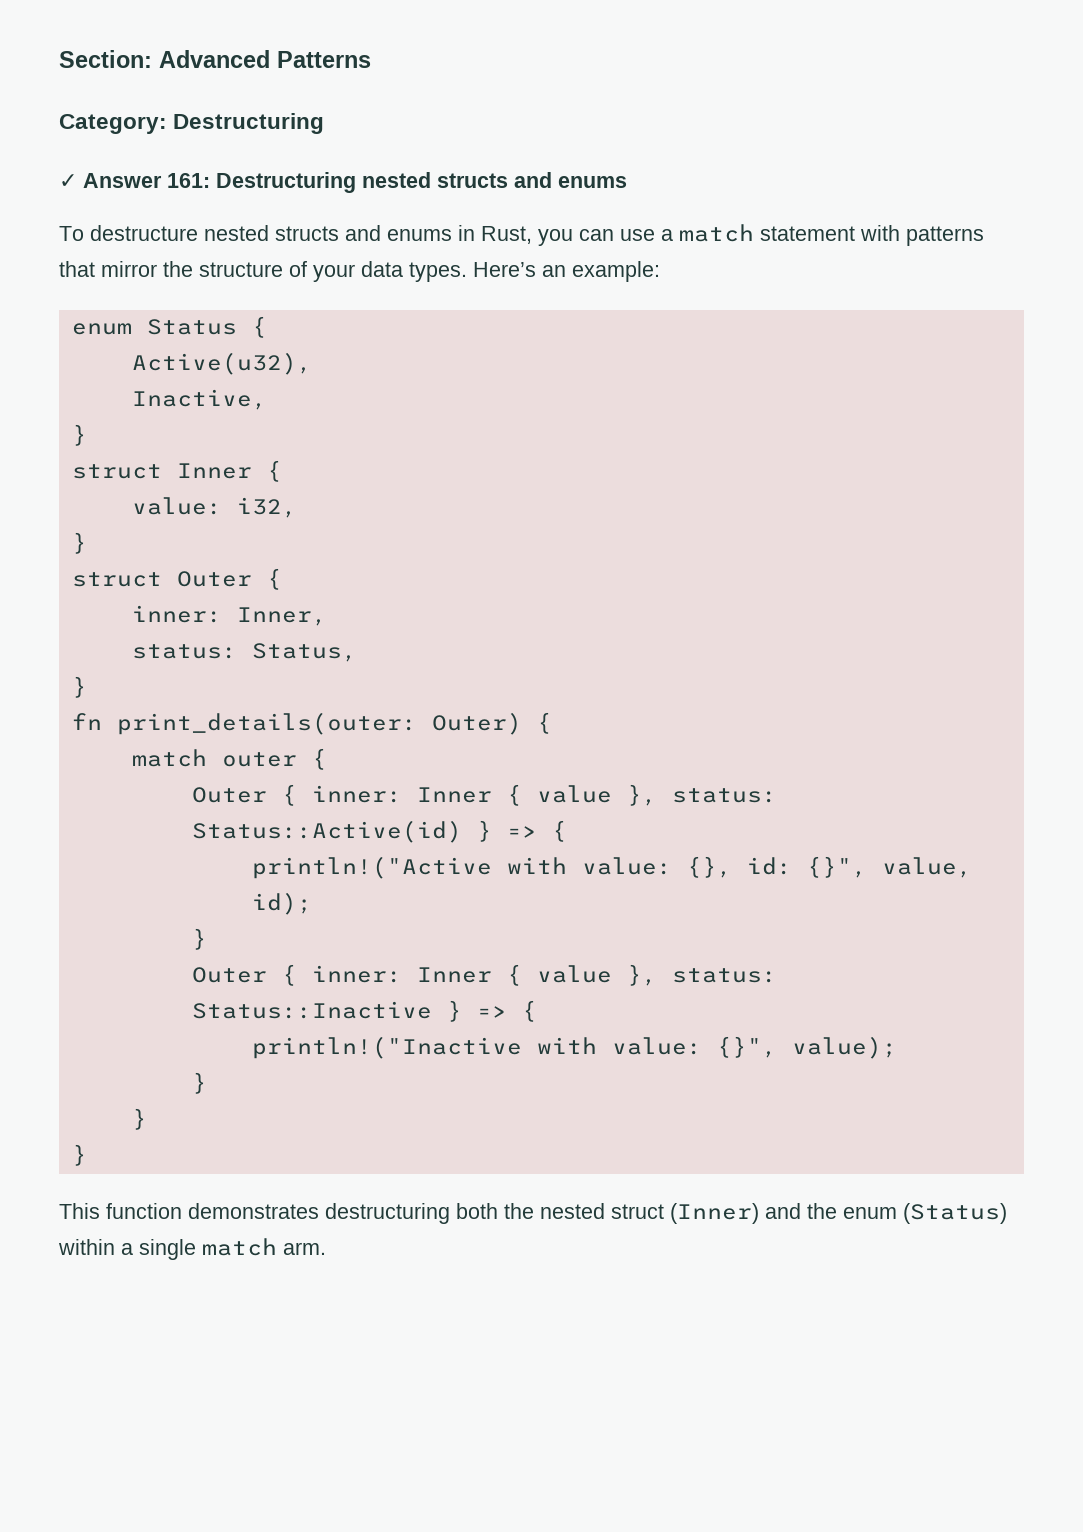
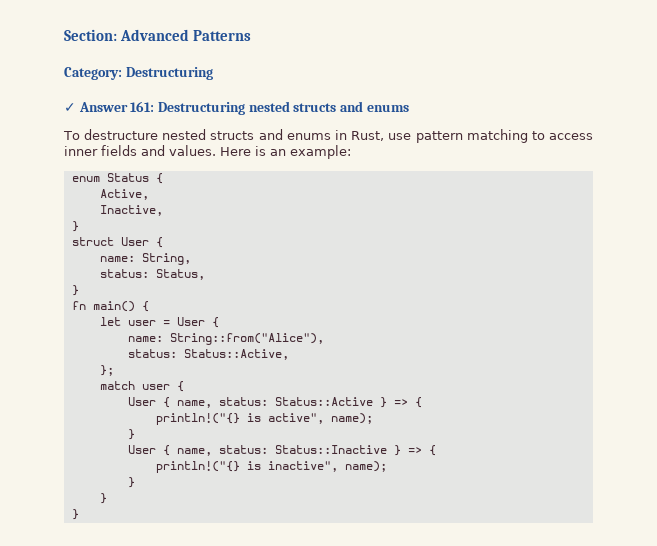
[538,224,984,246] [59,261,536,282] you can use a match statement with patterns that mirror the structure of your data types. Here’s -> [388,129,593,143] [64,145,266,156] use pattern matching to access inner fields and values. Here is
[131,352,312,375] Active(u32), -> [99,189,149,200] Active,
[176,460,282,482] [131,497,297,518] [71,532,87,554] [71,568,282,590] [131,605,327,626] Inner { // value: i32, // } // struct Outer { // inner: Inner, -> [120,237,163,248] [99,253,191,265] User { // name: String,
[116,712,552,735] [131,748,327,770] [191,784,777,806] [191,820,567,843] [251,856,972,879] [251,892,312,915] [191,928,207,950] [191,964,657,986] print_details(outer: Outer) { // match outer { // Outer { inner: Inner { value }, status: Status::Active(id) } => { // println!("Active with value: {}, id: {}", value, id); // } // Outer { inner: Inner { value }, -> [92,301,149,312] [99,317,219,328] [127,333,324,345] [127,349,289,360] [99,365,114,376] [99,381,184,392] [127,397,422,408] [155,413,373,425] [127,429,135,440] [127,445,212,456] main() { // let user = User { // name: String::from("Alice"), // status: Status::Active, // }; // match user { // User { name, status: Status::Active } => { // println!("{} is active", name); // } // User { name,
[251,1036,897,1059] [191,1072,207,1094] [131,1108,147,1130] [71,1144,87,1166] [59,1203,1007,1224] [58,1238,326,1260] println!("Inactive with value: {}", value); // } // } // } // This function demonstrates destructuring both the nested struct (Inner) and the enum (Status) within a single match arm. -> [155,461,387,473] [127,477,135,488] [99,493,107,504] [71,509,79,520] println!("{} is inactive", name); // } // } // }

